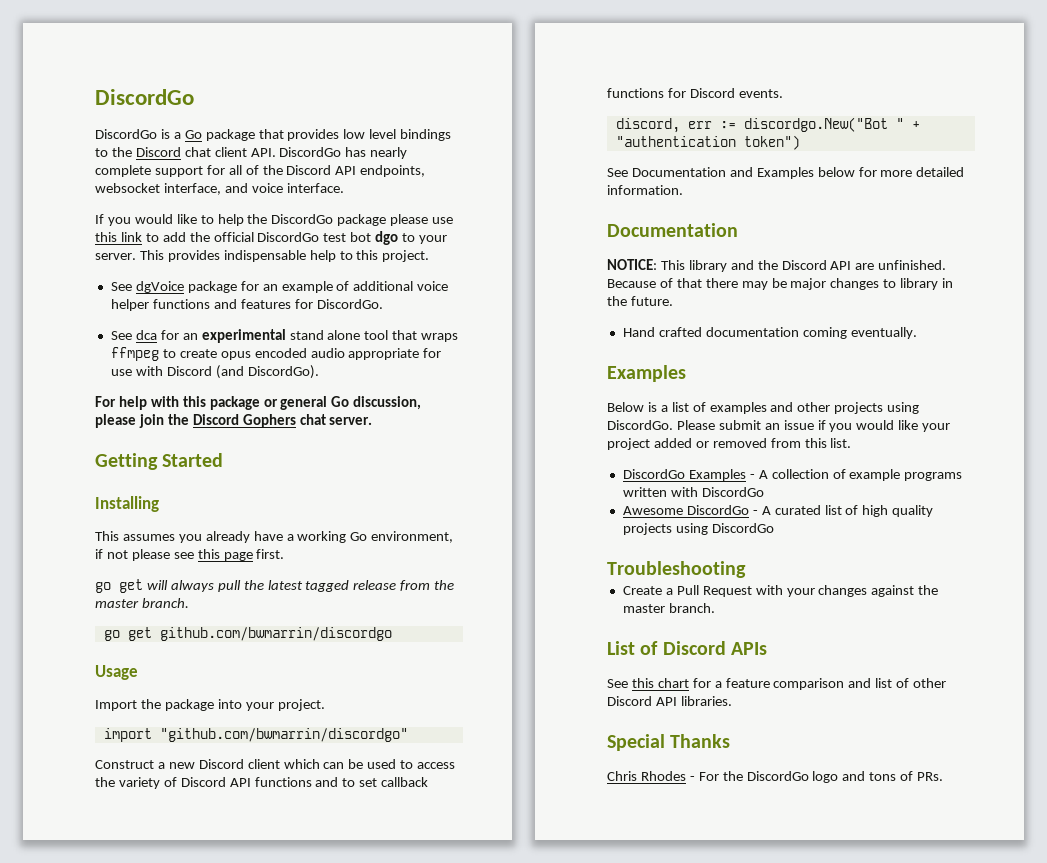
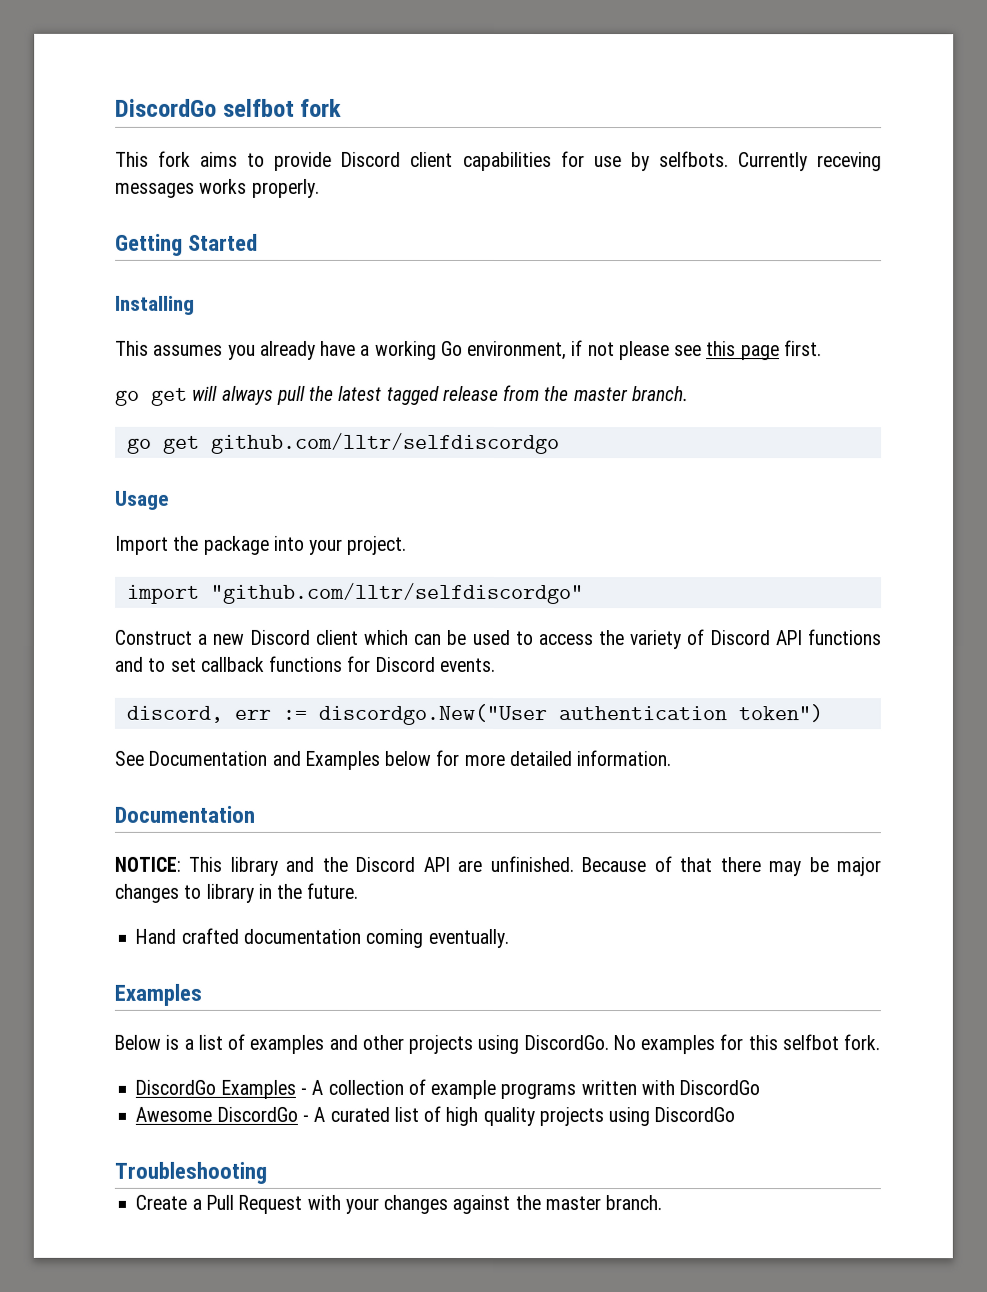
[95,89,194,105] [95,129,452,141] [95,147,408,159] [95,165,426,177] [95,183,344,195] [95,214,454,226] [95,231,448,245] [95,250,430,262] [110,281,449,293] [110,299,383,311] [110,329,459,343] [110,347,442,361] [110,365,319,379] [95,396,422,410] [95,414,373,428] DiscordGo // DiscordGo is a Go package that provides low level bindings to the Discord chat client API. DiscordGo has nearly complete support for all of the Discord API endpoints, websocket interface, and voice interface. // If you would like to help the DiscordGo package please use this link to add the official DiscordGo test bot dgo to your server. This provides indispensable help to this project. // See dgVoice package for an example of additional voice helper functions and features for DiscordGo. // See dca for an experimental stand alone tool that wraps ffmpeg to create opus encoded audio appropriate for use with Discord (and DiscordGo). // For help with this package or general Go discussion, please join the Discord Gophers chat server. -> [115,98,343,117] [115,150,883,172] [115,178,320,198] DiscordGo selfbot fork // This fork aims to provide Discord client capabilities for use by selfbots. Currently receving messages works properly.
[159,627,392,641] github.com/bwmarrin/discordgo -> [210,432,560,455] github.com/lltr/selfdiscordgo
[159,728,408,742] "github.com/bwmarrin/discordgo" -> [210,582,584,605] "github.com/lltr/selfdiscordgo"
[743,117,920,132] [615,136,736,147] discordgo.New("Bot " + "authentication -> [317,703,727,726] discordgo.New("User authentication
[676,420,951,432] [607,438,852,450] Please submit an issue if you would like your project added or removed from this list. -> [612,1034,881,1055] No examples for this selfbot fork.
[607,641,767,655] [607,678,947,690] [607,696,732,706] [607,734,731,751] [607,771,944,783] // List of Discord APIs // See this chart for a feature comparison and list of other Discord API libraries. // Special Thanks // Chris Rhodes - For the DiscordGo logo and tons of PRs. -> (663, 1203) none

